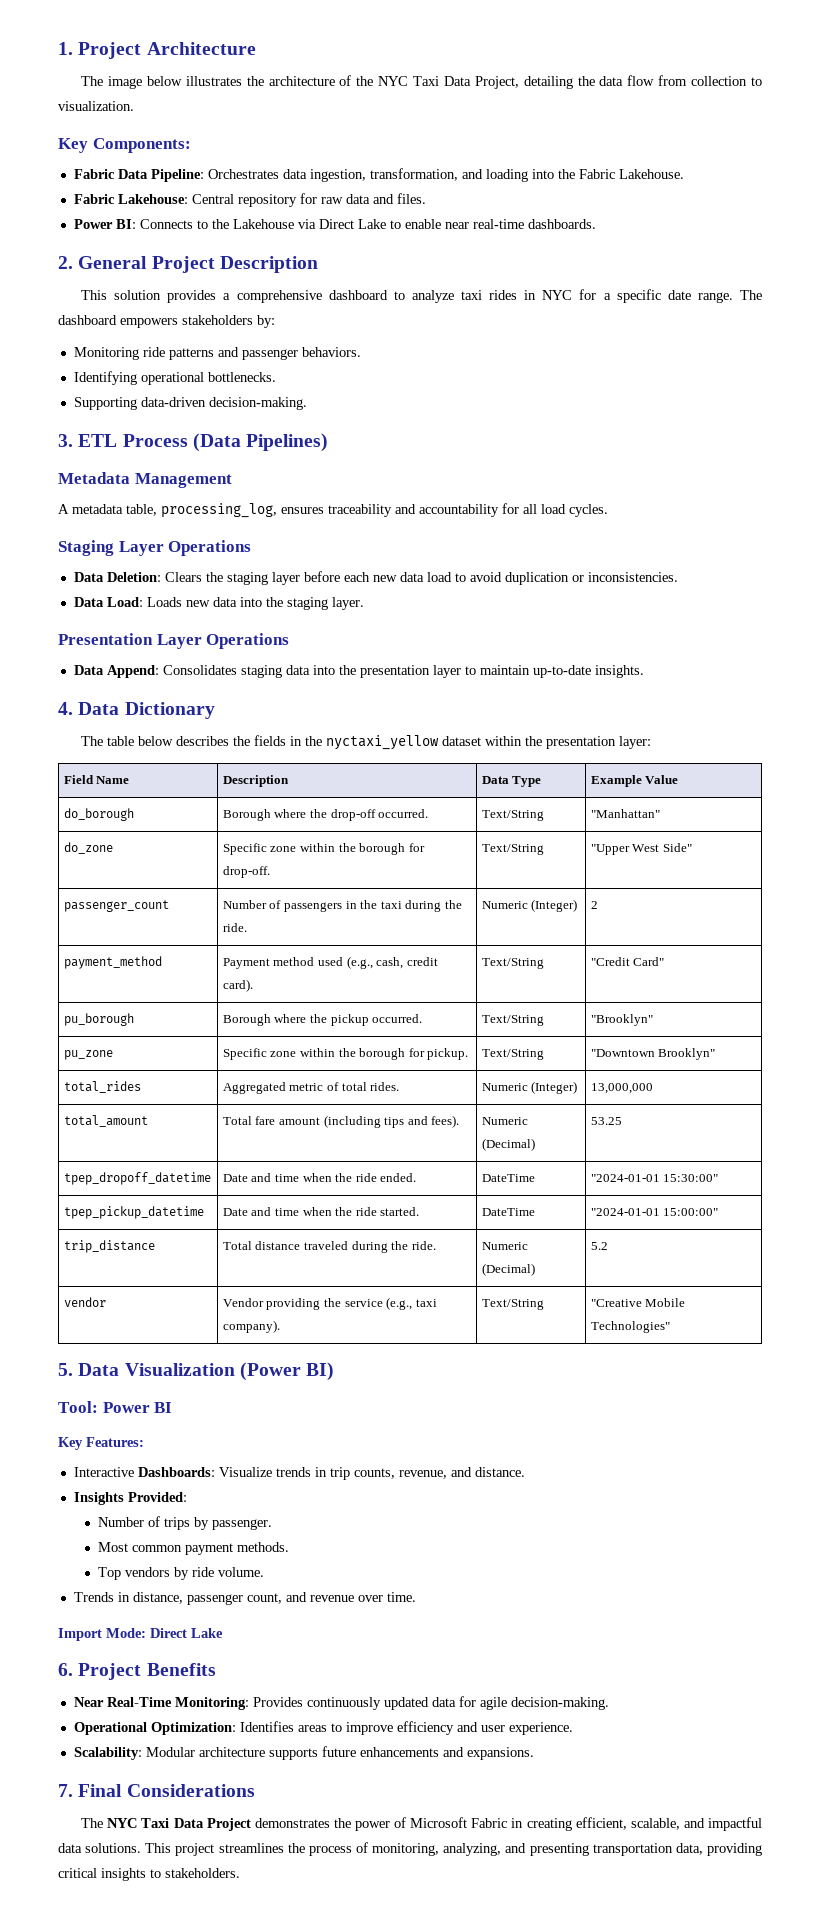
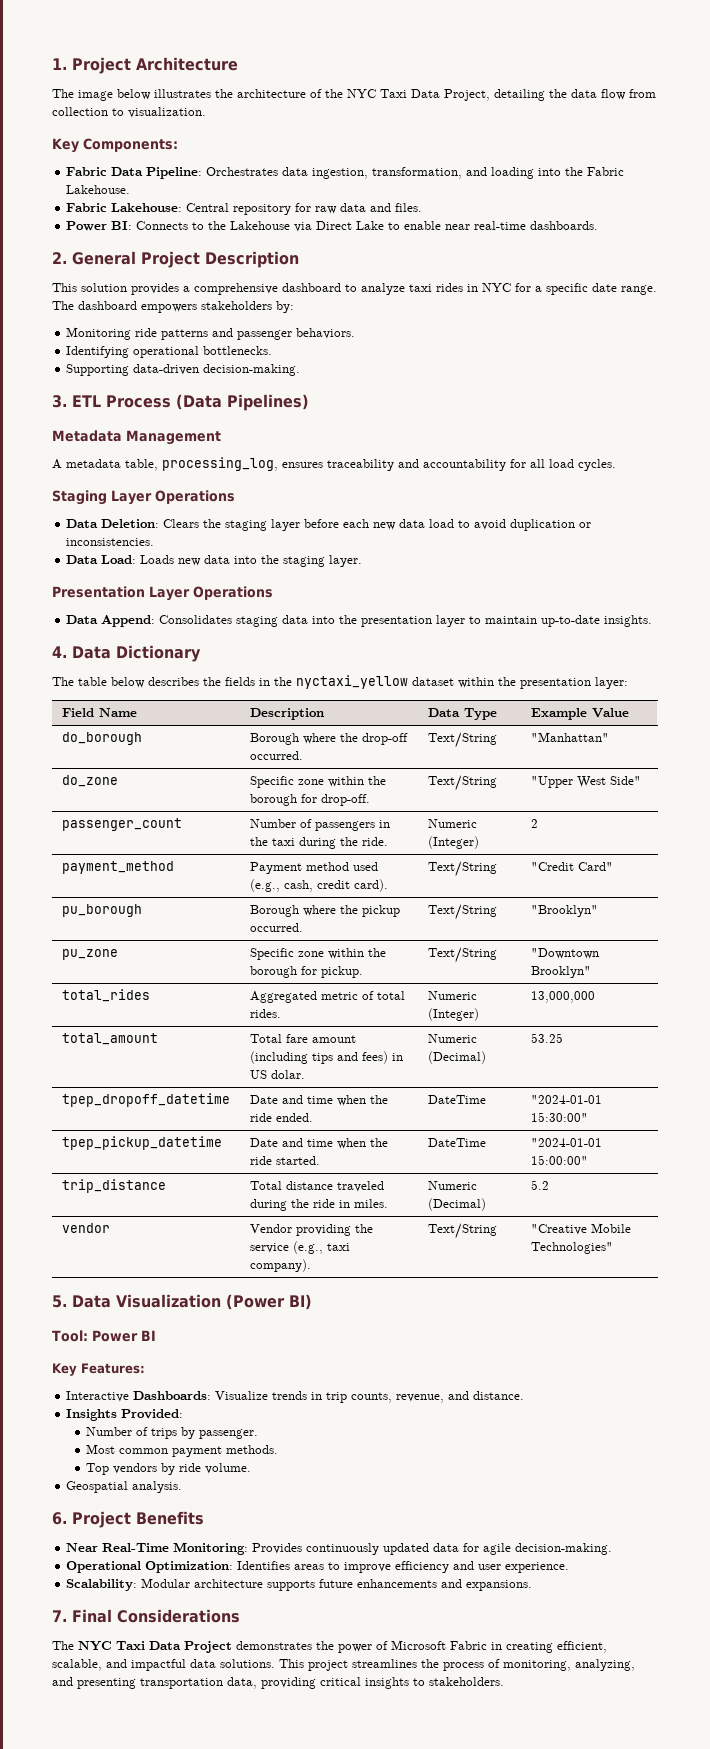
[431,1115,460,1128] fees). -> [361,1051,403,1064] [249,1070,305,1079] fees) in US dolar.
[411,1241,436,1250] ride. -> [312,1199,388,1208] ride in miles.
[73,1592,416,1605] [58,1628,223,1641] Trends in distance, passenger count, and revenue over time. // Import Mode: Direct Lake -> [66,1481,183,1493] Geospatial analysis.

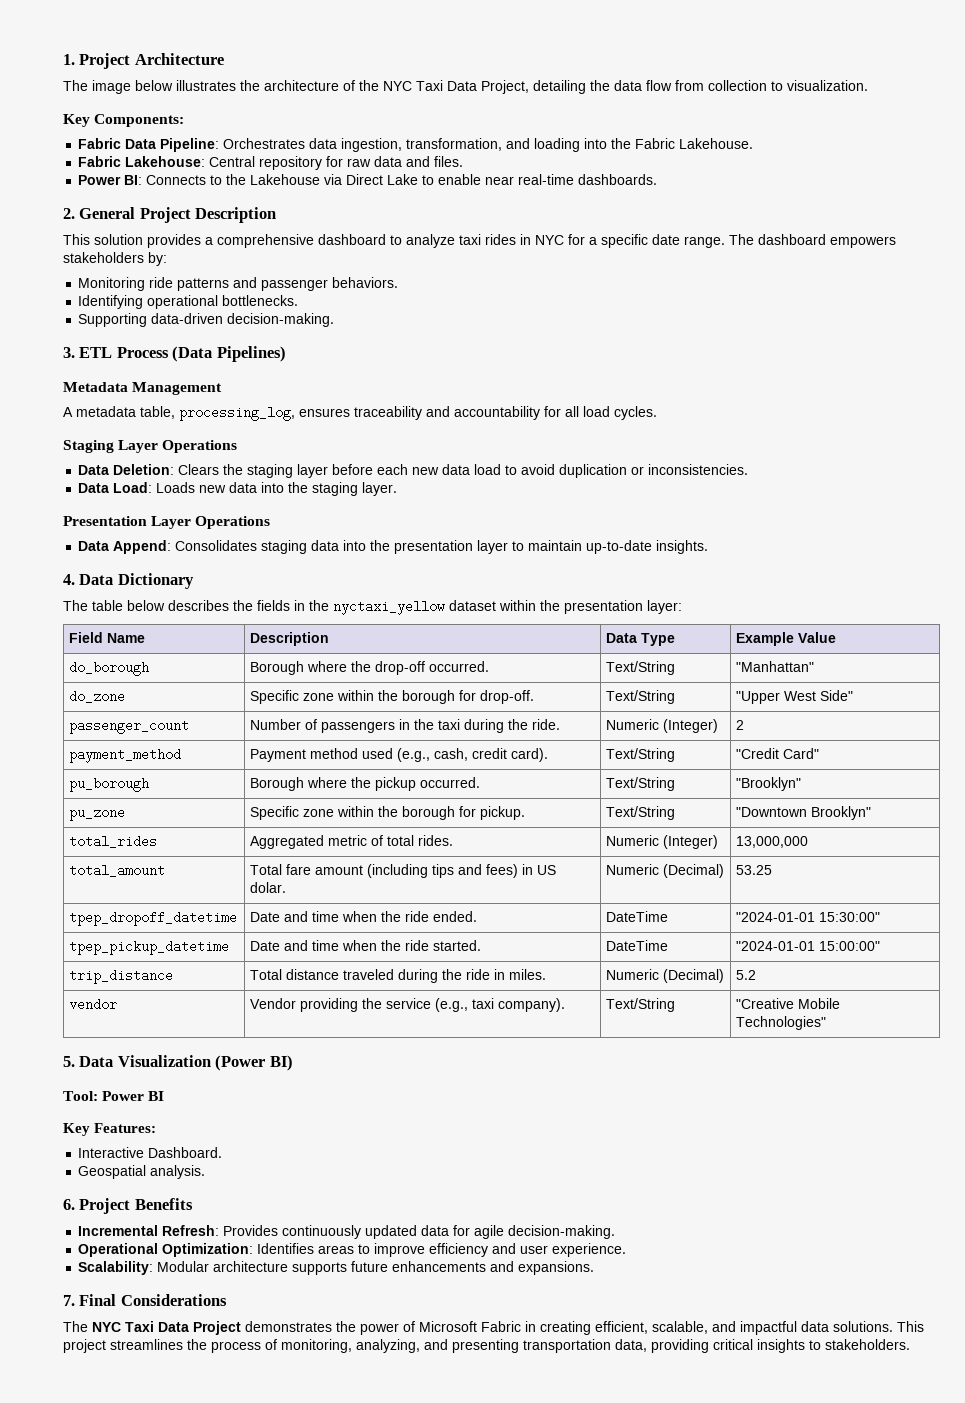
[133,1391,525,1403] [66,1409,184,1421] [86,1427,259,1439] [86,1444,279,1457] [86,1463,252,1475] Dashboards: Visualize trends in trip counts, revenue, and distance. // Insights Provided: // Number of trips by passenger. // Most common payment methods. // Top vendors by ride volume. -> [148,1147,223,1158] Dashboard.
[66,1542,249,1555] Near Real-Time Monitoring: -> [78,1225,220,1236] Incremental Refresh:

